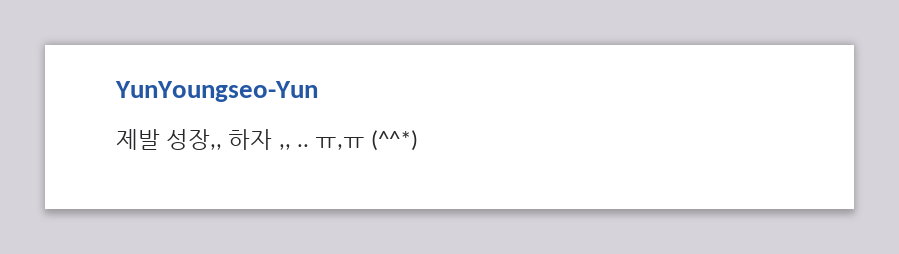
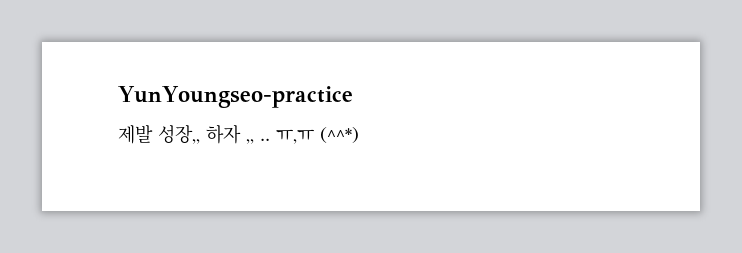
[115,81,318,102] YunYoungseo-Yun -> [118,86,353,108] YunYoungseo-practice

